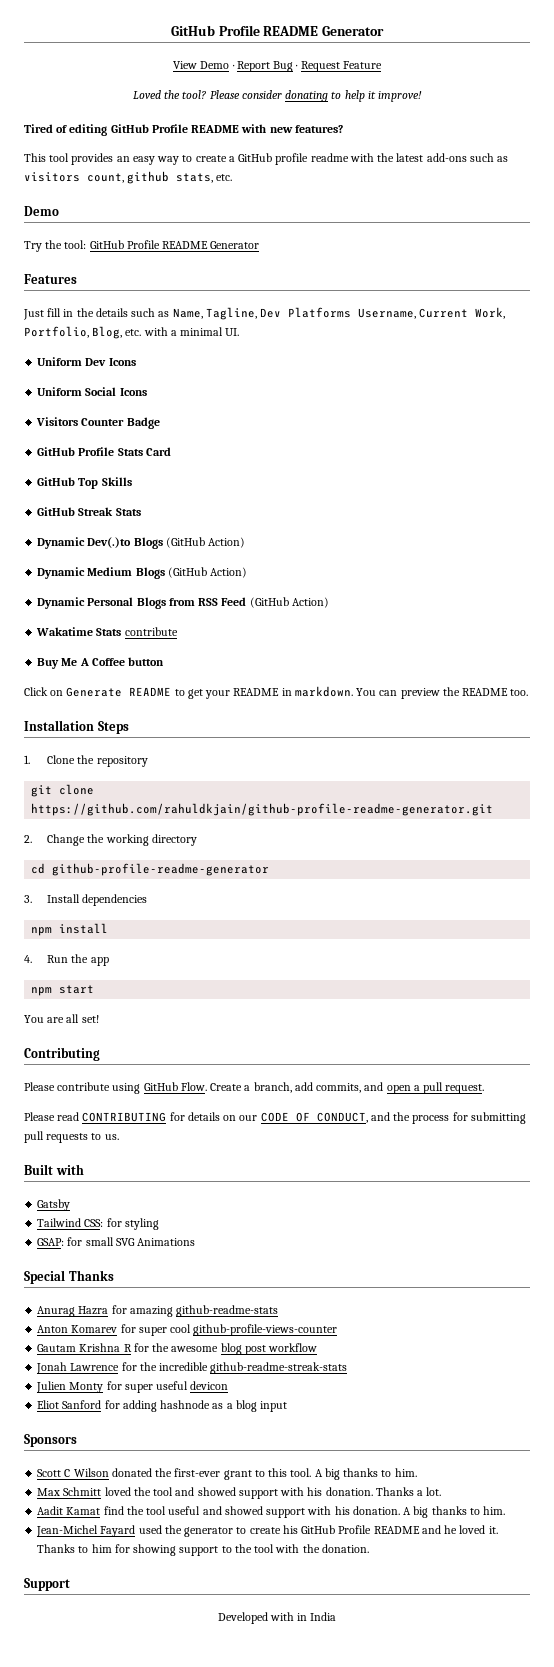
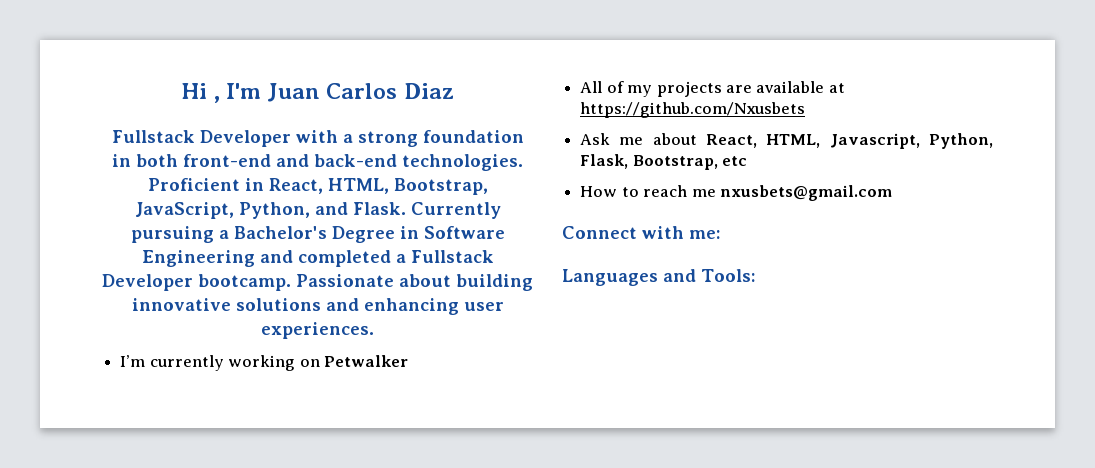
[170,25,385,36] [173,61,382,72] [132,90,423,102] [24,124,343,136] [24,153,509,165] [24,171,233,184] [24,206,59,216] [24,240,260,252] [24,274,77,284] [23,307,506,320] [24,326,240,339] [37,357,136,366] [37,387,147,396] [36,417,160,429] [37,447,171,456] [37,477,132,489] [37,507,141,516] [37,537,246,549] [37,567,248,579] [37,597,329,609] [36,627,178,636] [37,657,165,669] [24,686,529,699] [24,720,129,734] [24,755,148,767] [31,784,95,797] [31,803,494,816] [24,834,197,846] [31,863,270,876] [24,894,148,906] [31,923,109,936] [24,954,109,966] [31,985,95,996] [24,1014,99,1023] [24,1047,100,1061] [24,1082,485,1094] [24,1112,526,1124] [24,1131,119,1143] [24,1164,84,1175] [37,1199,71,1211] [37,1218,159,1230] [37,1237,196,1246] [24,1270,114,1284] [37,1305,279,1317] [37,1324,338,1336] [37,1343,318,1355] [36,1362,348,1374] [36,1381,229,1393] [37,1400,288,1412] [24,1434,77,1447] [37,1468,417,1480] [37,1487,442,1499] [37,1506,506,1518] [36,1525,498,1537] [37,1544,369,1556] [24,1578,70,1591] [217,1612,337,1624] GitHub Profile README Generator // View Demo · Report Bug · Request Feature // Loved the tool? Please consider donating to help it improve! // Tired of editing GitHub Profile README with new features? // This tool provides an easy way to create a GitHub profile readme with the latest add-ons such as visitors count, github stats, etc. // Demo // Try the tool: GitHub Profile README Generator // Features // Just fill in the details such as Name, Tagline, Dev Platforms Username, Current Work, Portfolio, Blog, etc. with a minimal UI. // Uniform Dev Icons // Uniform Social Icons // Visitors Counter Badge // GitHub Profile Stats Card // GitHub Top Skills // GitHub Streak Stats // Dynamic Dev(.)to Blogs (GitHub Action) // Dynamic Medium Blogs (GitHub Action) // Dynamic Personal Blogs from RSS Feed (GitHub Action) // Wakatime Stats contribute // Buy Me A Coffee button // Click on Generate README to get your README in markdown. You can preview the README too. // Installation Steps // 1. Clone the repository // git clone https://github.com/rahuldkjain/github-profile-readme-generator.git // 2. Change the working directory // cd github-profile-readme-generator // 3. Install dependencies // npm install // 4. Run the app // npm start // You are all set! // Contributing // Please contribute using GitHub Flow. Create a branch, add commits, and open a pull request. // Please read CONTRIBUTING for details on our CODE OF CONDUCT, and the process for submitting pull requests to us. // Built with // Gatsby // Tailwind CSS: for styling // GSAP: for small SVG Animations // Special Thanks // Anurag Hazra for amazing github-readme-stats // Anton Komarev for super cool github-profile-views-counter // Gautam Krishna R for the awesome blog post workflow // Jonah Lawrence for the incredible github-readme-streak-stats // Julien Monty for super useful devicon // Eliot Sanford for adding hashnode as a blog input // Sponsors // Scott C Wilson donated the first-ever grant to this tool. A big thanks to him. // Max Schmitt loved the tool and showed support with his donation. Thanks a lot. // Aadit Kamat find the tool useful and showed support with his donation. A big thanks to him. // Jean-Michel Fayard used the generator to create his GitHub Profile README and he loved it. Thanks to him for showing support to the tool with the donation. // Support // Developed with in India -> [181,83,454,103] [111,130,524,147] [112,154,523,171] [147,178,488,195] [134,202,501,219] [130,226,505,243] [141,250,494,267] [102,274,533,291] [131,298,504,315] [261,322,374,339] [120,355,408,371] [580,81,845,97] [580,102,806,118] [580,133,993,149] [580,154,748,170] [580,185,892,201] [562,226,721,239] [562,269,756,286] Hi , I'm Juan Carlos Diaz // Fullstack Developer with a strong foundation in both front-end and back-end technologies. Proficient in React, HTML, Bootstrap, JavaScript, Python, and Flask. Currently pursuing a Bachelor's Degree in Software Engineering and completed a Fullstack Developer bootcamp. Passionate about building innovative solutions and enhancing user experiences. // I’m currently working on Petwalker // All of my projects are available at https://github.com/Nxusbets // Ask me about React, HTML, Javascript, Python, Flask, Bootstrap, etc // How to reach me nxusbets@gmail.com // Connect with me: // Languages and Tools:

